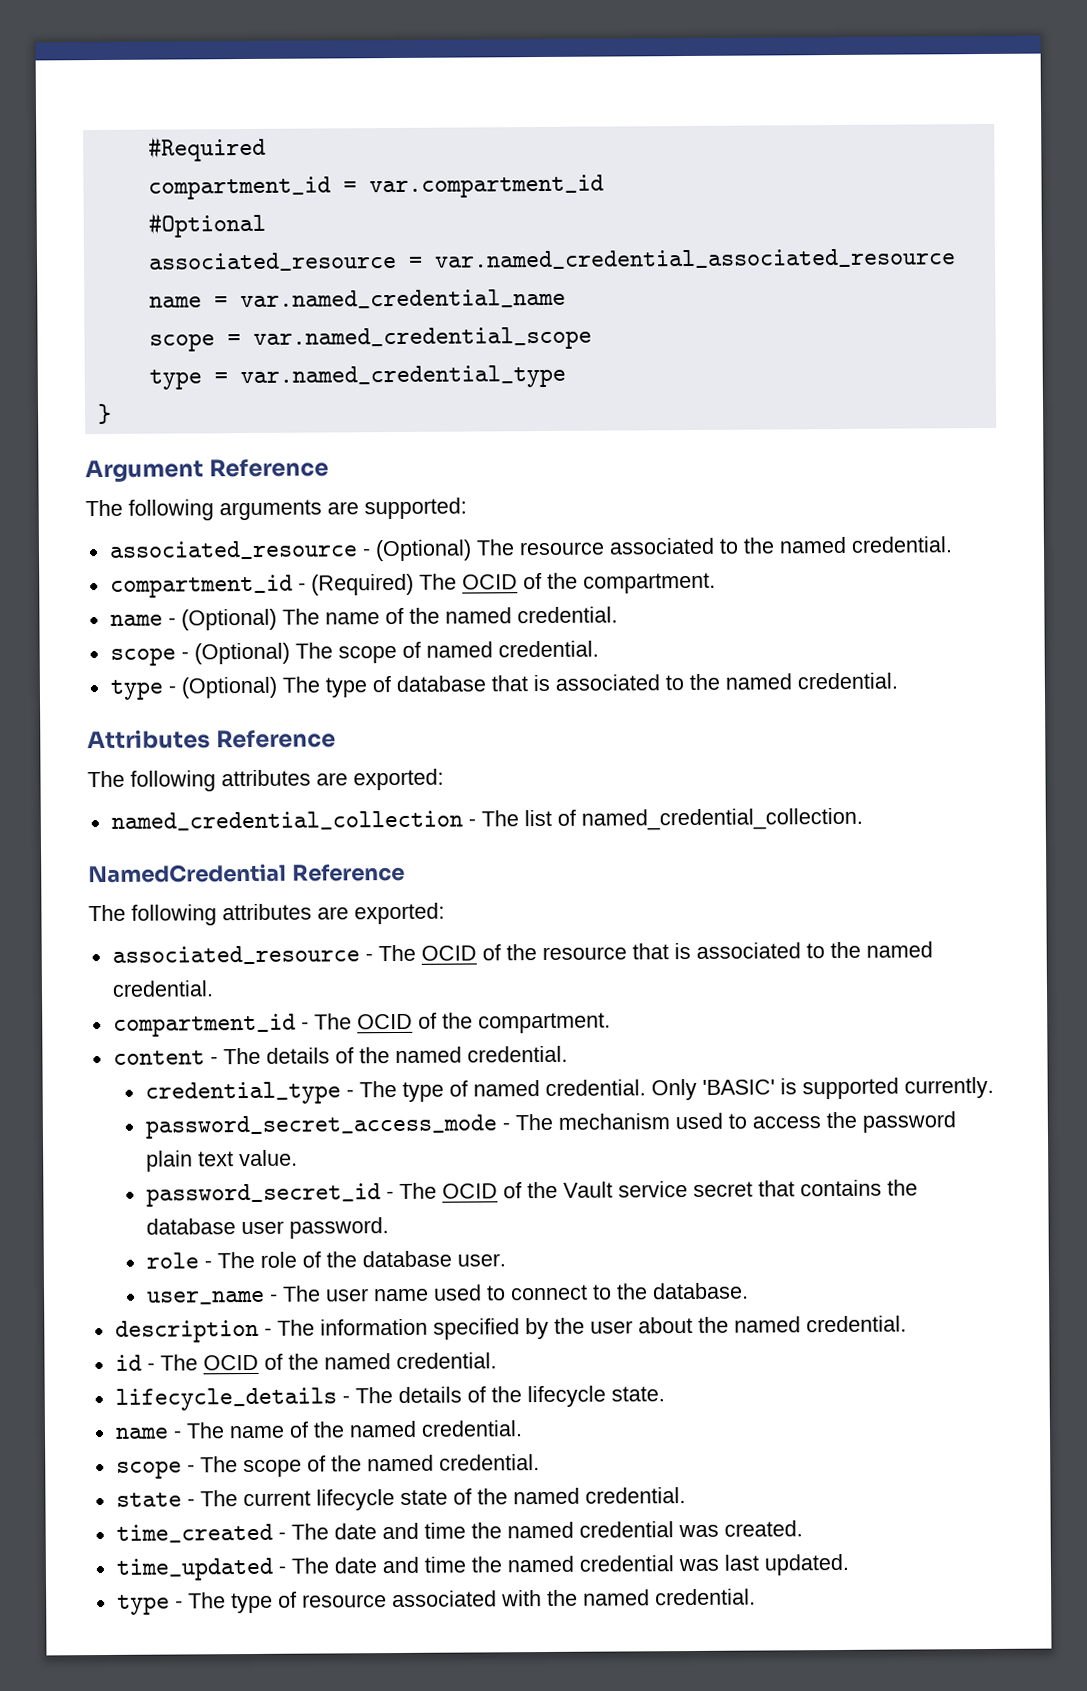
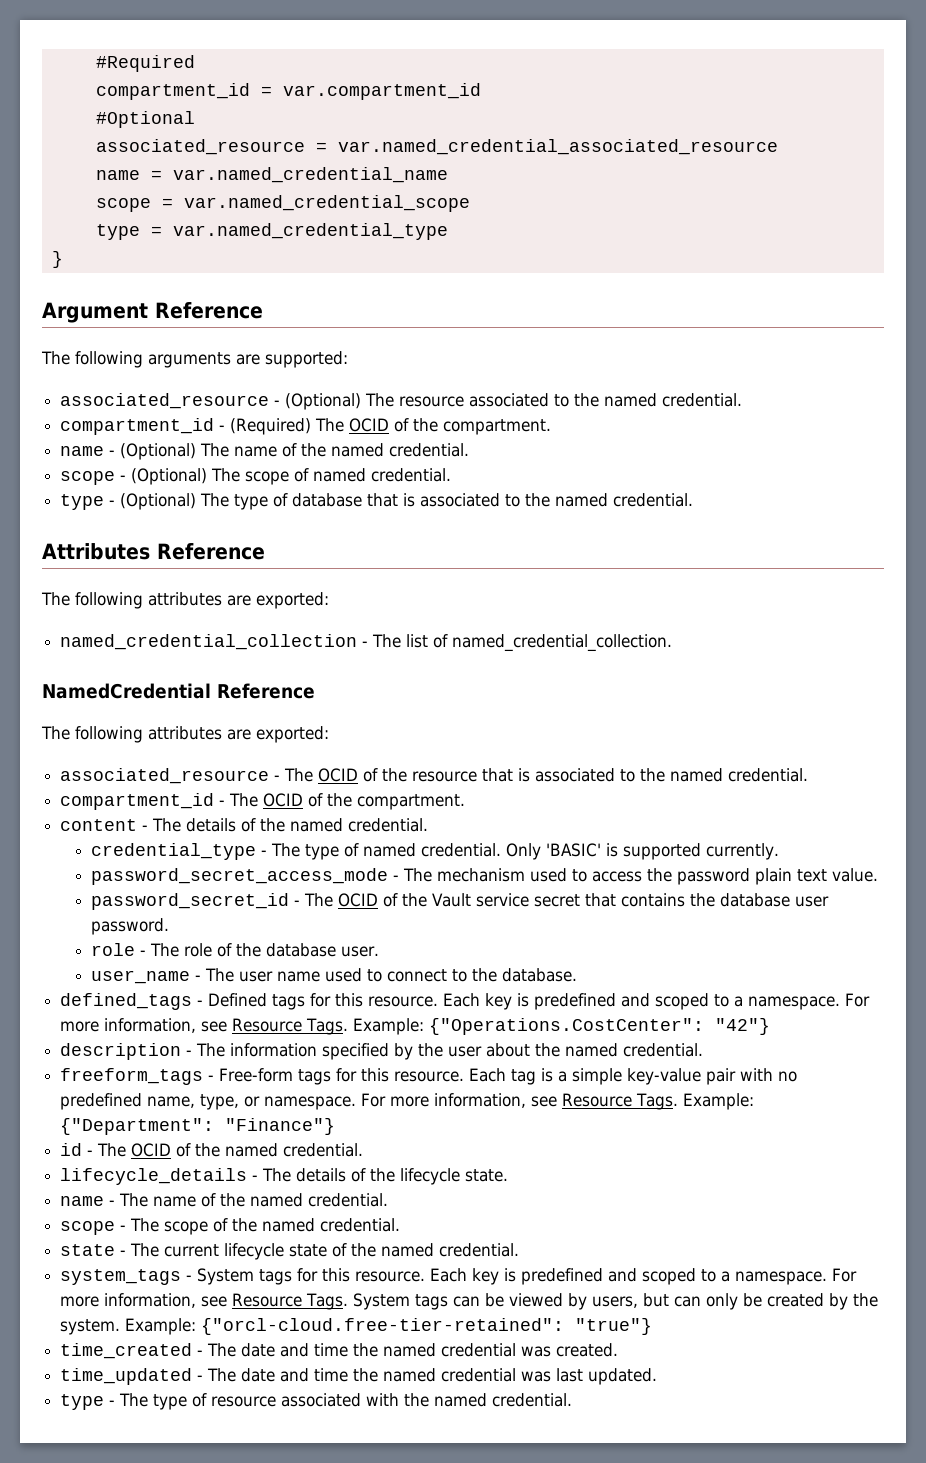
(749, 1291) none -> [60,993,871,1010] [60,1018,771,1035] // defined_tags - Defined tags for this resource. Each key is predefined and scoped to a namespace. For more information, see Resource Tags. Example: {"Operations.CostCenter": "42"}
(907, 1324) none -> [60,1068,798,1085] [60,1093,755,1110] [60,1118,336,1135] // freeform_tags - Free-form tags for this resource. Each tag is a simple key-value pair with no predefined name, type, or namespace. For more information, see Resource Tags. Example: {"Department": "Finance"}
(686, 1495) none -> [60,1268,858,1285] [60,1293,879,1310] [60,1318,653,1335] // system_tags - System tags for this resource. Each key is predefined and scoped to a namespace. For more information, see Resource Tags. System tags can be viewed by users, but can only be created by the system. Example: {"orcl-cloud.free-tier-retained": "true"}

